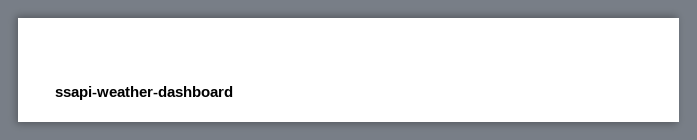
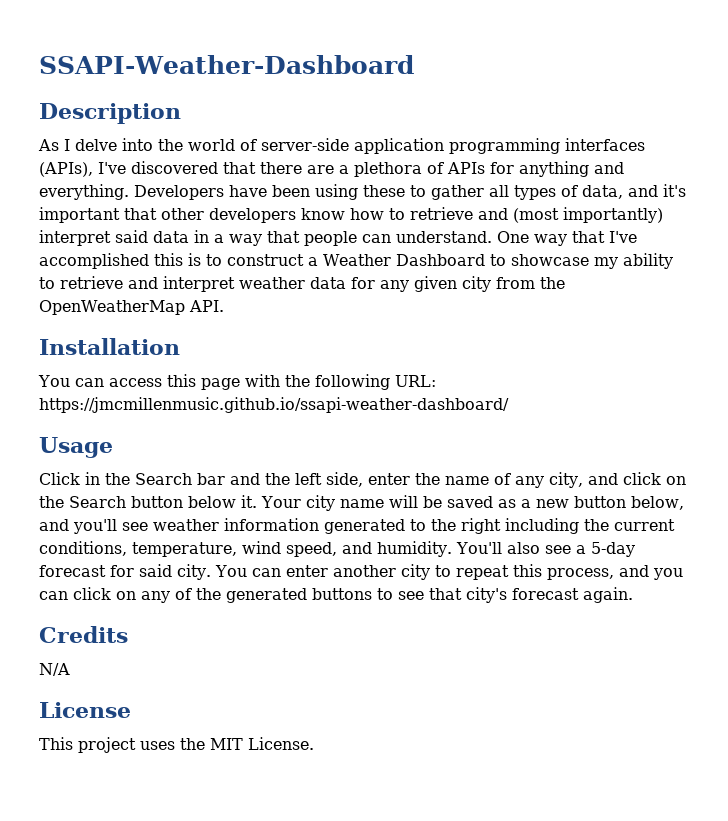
[55,86,233,100] ssapi-weather-dashboard -> [39,55,414,74] [39,103,181,124] [38,138,645,154] [39,161,624,177] [39,184,686,200] [39,207,663,223] [39,230,637,246] [39,253,673,269] [39,276,565,292] [39,300,224,315] [39,338,180,355] [38,374,436,390] [39,397,509,413] [39,437,113,458] [39,472,686,488] [39,495,684,511] [39,518,675,534] [39,541,635,557] [39,564,683,580] [39,587,633,603] [39,626,128,643] [39,663,70,676] [39,702,131,718] [39,737,314,753] SSAPI-Weather-Dashboard // Description // As I delve into the world of server-side application programming interfaces (APIs), I've discovered that there are a plethora of APIs for anything and everything. Developers have been using these to gather all types of data, and it's important that other developers know how to retrieve and (most importantly) interpret said data in a way that people can understand. One way that I've accomplished this is to construct a Weather Dashboard to showcase my ability to retrieve and interpret weather data for any given city from the OpenWeatherMap API. // Installation // You can access this page with the following URL: https://jmcmillenmusic.github.io/ssapi-weather-dashboard/ // Usage // Click in the Search bar and the left side, enter the name of any city, and click on the Search button below it. Your city name will be saved as a new button below, and you'll see weather information generated to the right including the current conditions, temperature, wind speed, and humidity. You'll also see a 5-day forecast for said city. You can enter another city to repeat this process, and you can click on any of the generated buttons to see that city's forecast again. // Credits // N/A // License // This project uses the MIT License.

